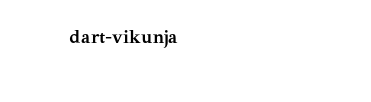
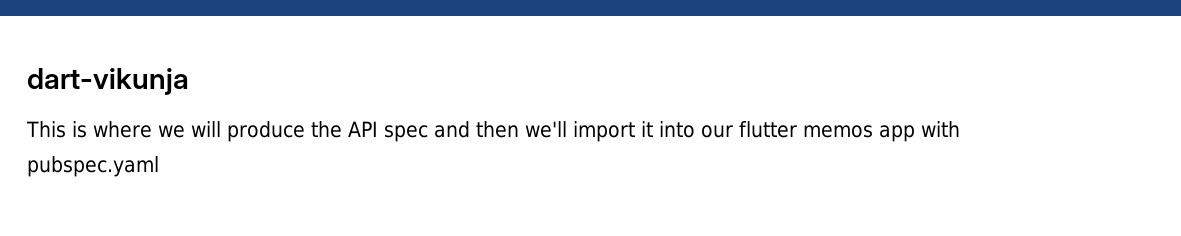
(178, 39) none -> [26,121,960,142] [27,156,159,177] // This is where we will produce the API spec and then we'll import it into our flutter memos app with pubspec.yaml

